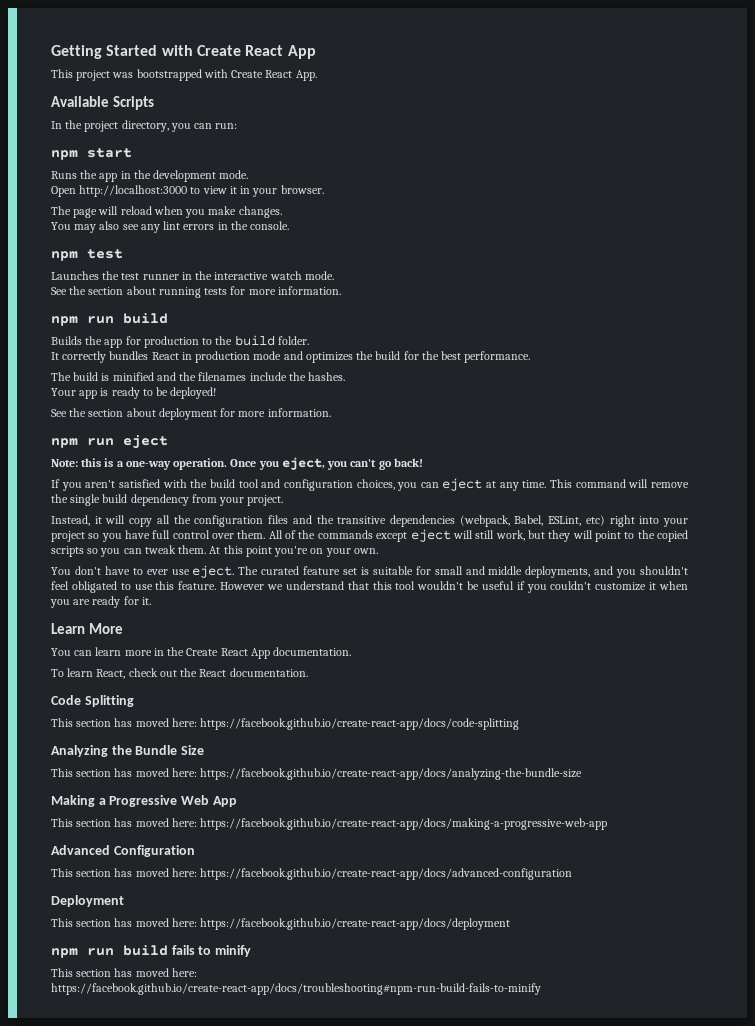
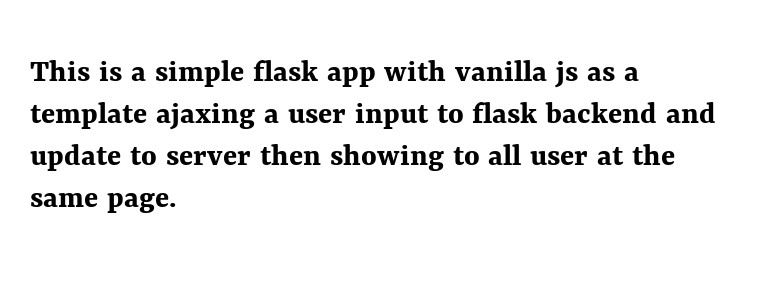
[51,45,316,59] [51,69,317,81] [51,96,154,110] [51,120,238,132] [51,148,132,160] [51,170,249,182] [51,185,324,197] [51,206,282,218] [51,221,290,233] [51,249,123,261] [51,271,334,280] [51,286,341,298] [51,313,168,326] [51,335,309,348] [51,351,531,363] [51,372,346,381] [51,387,217,399] [51,408,331,420] [51,435,168,449] [51,457,423,470] [51,478,689,491] [51,494,284,506] [51,515,688,527] [51,529,688,542] [51,545,378,557] [51,565,688,578] [51,581,689,593] [50,596,151,608] [51,623,123,634] [51,647,352,659] [51,668,308,679] [51,695,134,707] [51,718,520,730] [51,745,204,757] [51,768,583,780] [51,795,237,807] [51,818,608,830] [51,845,195,857] [51,868,573,880] [51,895,124,907] [51,918,511,930] [51,945,251,958] [51,968,197,977] [51,983,541,995] Getting Started with Create React App // This project was bootstrapped with Create React App. // Available Scripts // In the project directory, you can run: // npm start // Runs the app in the development mode. // Open http://localhost:3000 to view it in your browser. // The page will reload when you make changes. // You may also see any lint errors in the console. // npm test // Launches the test runner in the interactive watch mode. // See the section about running tests for more information. // npm run build // Builds the app for production to the build folder. // It correctly bundles React in production mode and optimizes the build for the best performance. // The build is minified and the filenames include the hashes. // Your app is ready to be deployed! // See the section about deployment for more information. // npm run eject // Note: this is a one-way operation. Once you eject, you can't go back! // If you aren't satisfied with the build tool and configuration choices, you can eject at any time. This command will remove the single build dependency from your project. // Instead, it will copy all the configuration files and the transitive dependencies (webpack, Babel, ESLint, etc) right into your project so you have full control over them. All of the commands except eject will still work, but they will point to the copied scripts so you can tweak them. At this point you're on your own. // You don't have to ever use eject. The curated feature set is suitable for small and middle deployments, and you shouldn't feel obligated to use this feature. However we understand that this tool wouldn't be useful if you couldn't customize it when you are ready for it. // Learn More // You can learn more in the Create React App documentation. // To learn React, check out the React documentation. // Code Splitting // This section has moved here: https://facebook.github.io/create-react-app/docs/code-splitting // Analyzing the Bundle Size // This section has moved here: https://facebook.github.io/create-react-app/docs/analyzing-the-bundle-size // Making a Progressive Web App // This section has moved here: https://facebook.github.io/create-react-app/docs/making-a-progressive-web-app // Advanced Configuration // This section has moved here: https://facebook.github.io/create-react-app/docs/advanced-configuration // Deployment // This section has moved here: https://facebook.github.io/create-react-app/docs/deployment // npm run build fails to minify // This section has moved here: https://facebook.github.io/create-react-app/docs/troubleshooting#npm-run-build-fails-to-minify -> [30,60,640,88] [30,102,717,130] [30,144,676,171] [30,193,176,213] This is a simple flask app with vanilla js as a template ajaxing a user input to flask backend and update to server then showing to all user at the same page.

